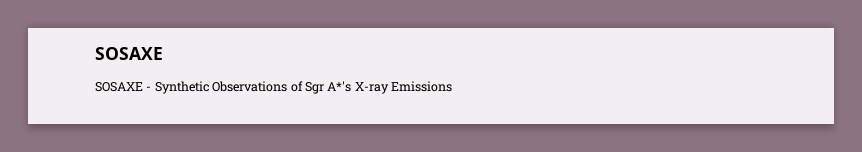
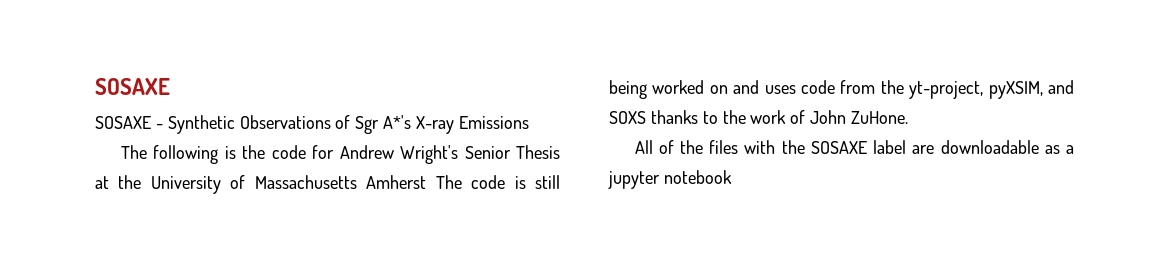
(452, 86) none -> [120,145,560,164] [95,175,560,194] [609,80,1074,99] [609,110,909,124] [634,140,1074,154] [608,170,732,189] // The following is the code for Andrew Wright's Senior Thesis at the University of Massachusetts Amherst The code is still being worked on and uses code from the yt-project, pyXSIM, and SOXS thanks to the work of John ZuHone. // All of the files with the SOSAXE label are downloadable as a jupyter notebook

